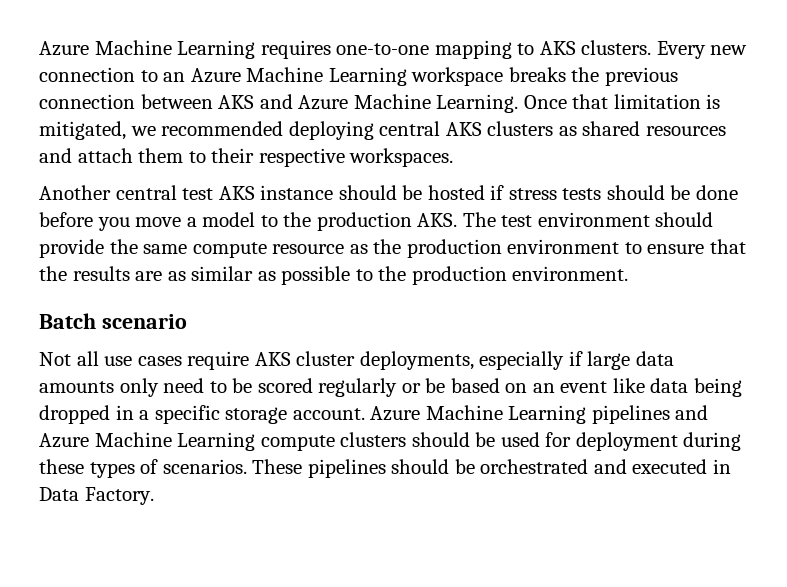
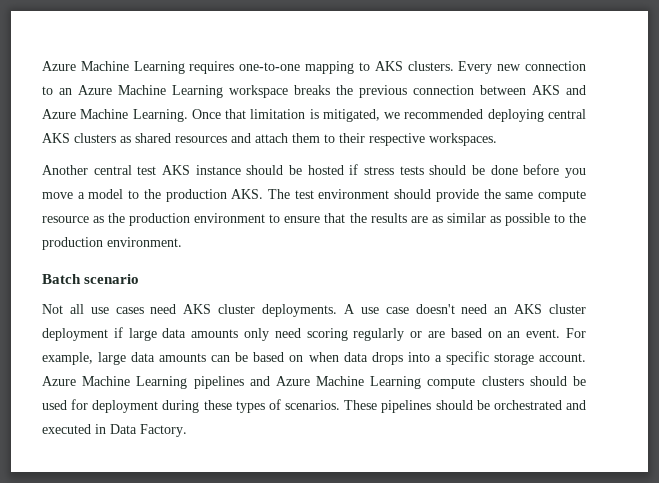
[187,351,565,370] require AKS cluster deployments, especially -> [150,304,587,317] [42,328,108,341] need AKS cluster deployments. A use case doesn't need an AKS cluster deployment
[209,378,743,397] [39,405,134,424] to be scored regularly or be based on an event like data being dropped in -> [306,328,586,341] [42,352,430,365] scoring regularly or are based on an event. For example, large data amounts can be based on when data drops into

